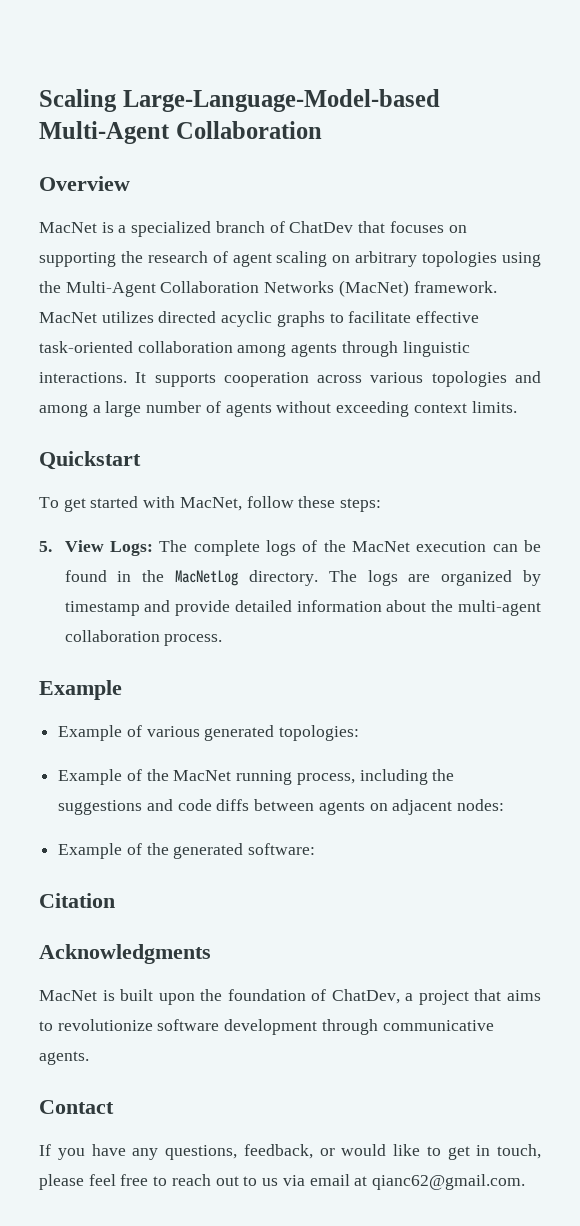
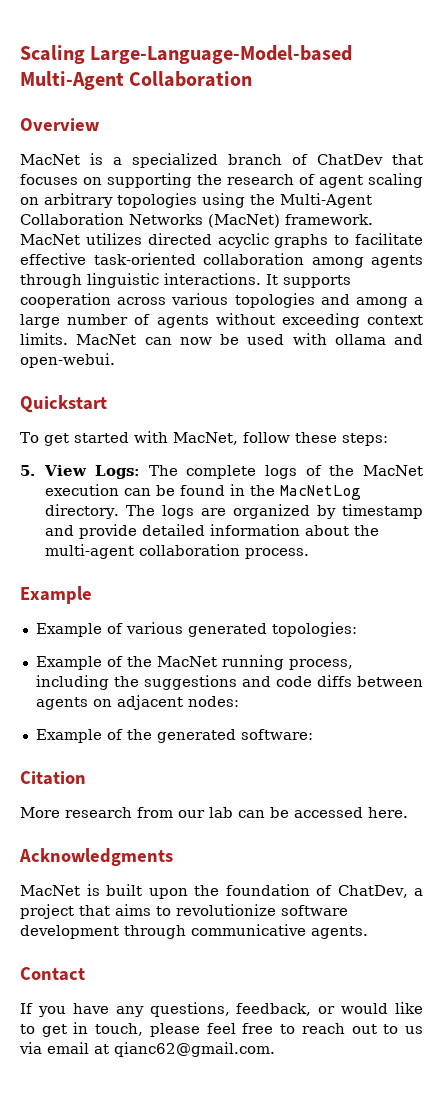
(517, 407) none -> [76,333,423,345] [20,353,115,368] MacNet can now be used with ollama and open-webui.
(115, 900) none -> [20,807,408,818] // More research from our lab can be accessed here.

